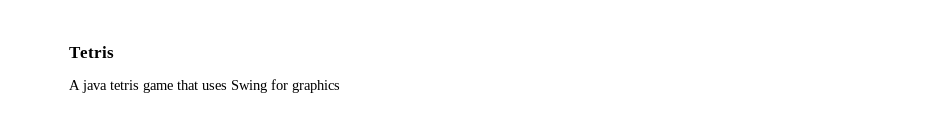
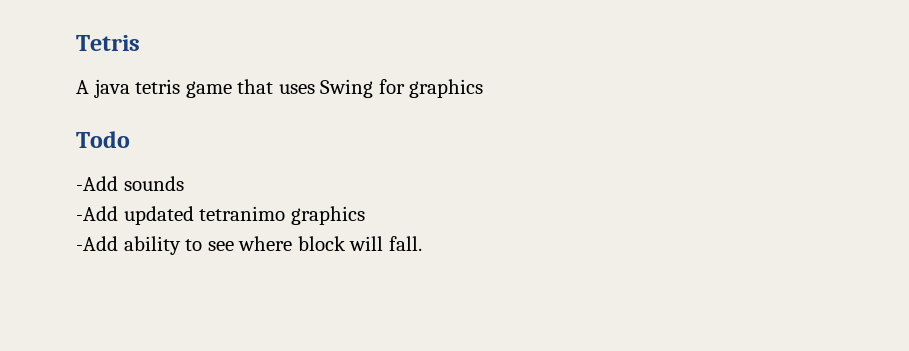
(340, 86) none -> [76,131,130,148] [76,176,184,191] [76,206,365,225] [76,236,422,255] // Todo // -Add sounds // -Add updated tetranimo graphics // -Add ability to see where block will fall.

